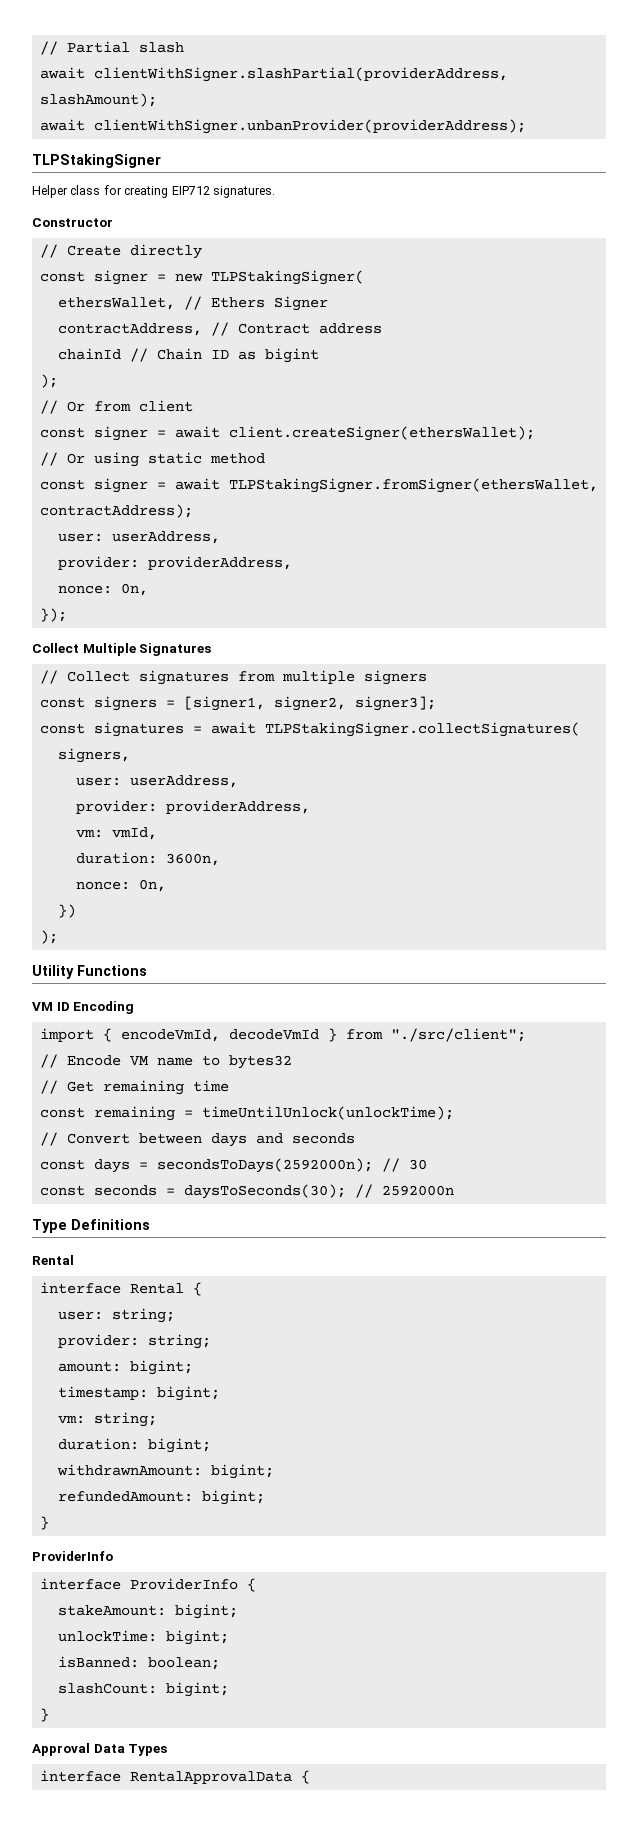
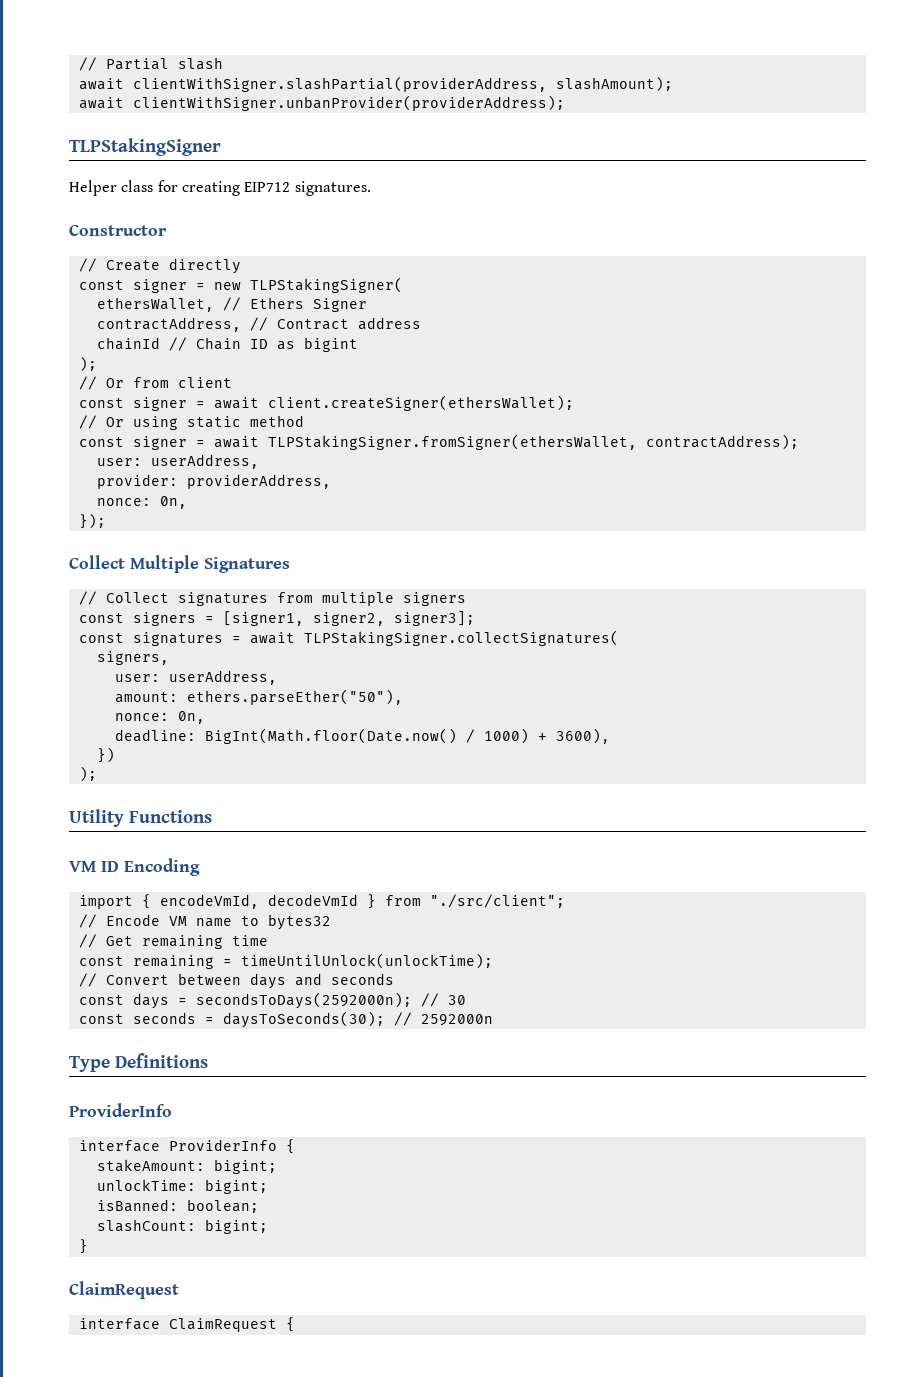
[75,800,310,814] [75,827,157,840] [75,852,220,866] [75,879,166,892] provider: providerAddress, // vm: vmId, // duration: 3600n, // nonce: 0n, -> [114,689,403,705] [114,711,205,724] [114,728,610,744] amount: ethers.parseEther("50"), // nonce: 0n, // deadline: BigInt(Math.floor(Date.now() / 1000) + 3600),
[32,1255,74,1265] [39,1282,202,1296] [57,1308,175,1323] [57,1334,211,1349] [57,1360,193,1375] [57,1386,220,1401] [57,1412,157,1427] [57,1438,211,1453] [56,1464,274,1479] [57,1490,265,1505] [39,1516,49,1530] // Rental // interface Rental { // user: string; // provider: string; // amount: bigint; // timestamp: bigint; // vm: string; // duration: bigint; // withdrawnAmount: bigint; // refundedAmount: bigint; // } -> (208, 1060) none
[32,1743,168,1756] [39,1770,292,1784] Approval Data Types // interface RentalApprovalData -> [69,1281,179,1299] [78,1318,277,1332] ClaimRequest // interface ClaimRequest

